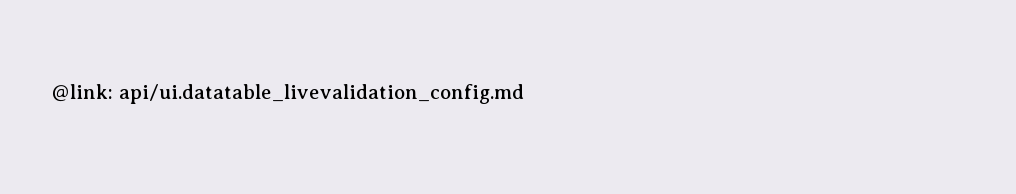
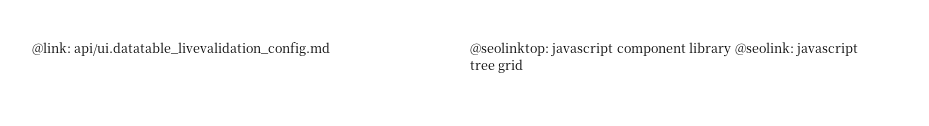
(524, 94) none -> [470,42,858,57] [470,59,524,73] // @seolinktop: javascript component library @seolink: javascript tree grid

